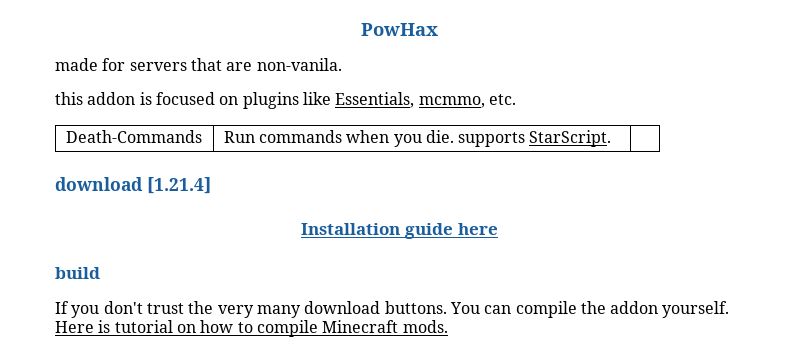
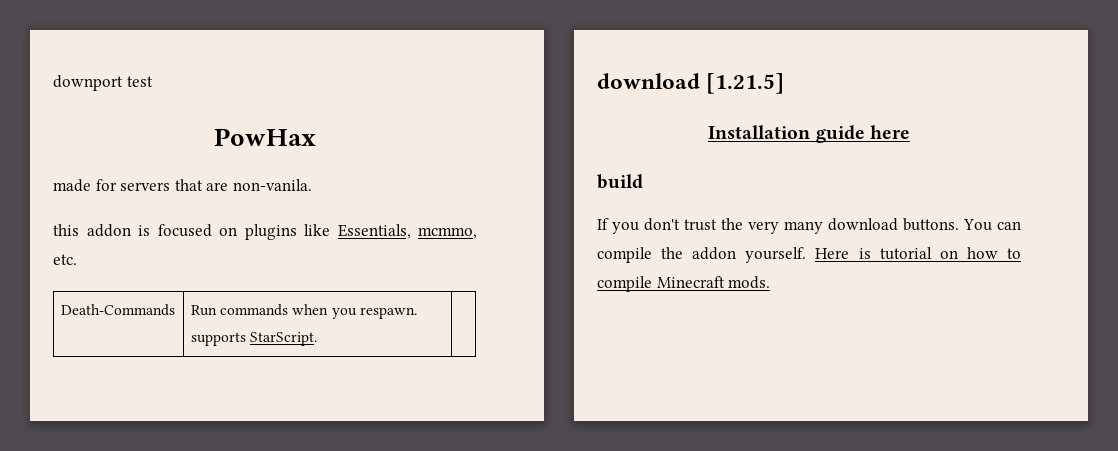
(361, 29) none -> [53,75,153,91] downport test //
[425,130,454,143] die. -> [359,307,417,319] respawn.
[147,177,211,194] [1.21.4] -> [706,73,785,94] [1.21.5]

